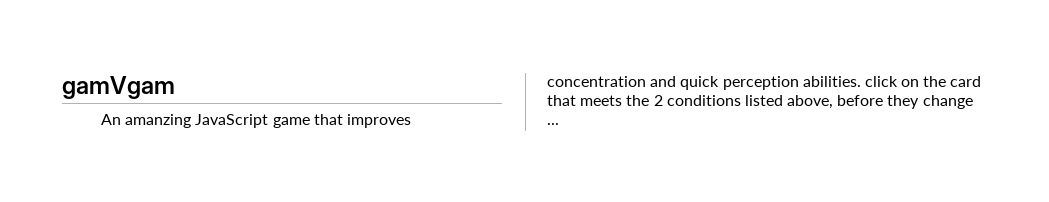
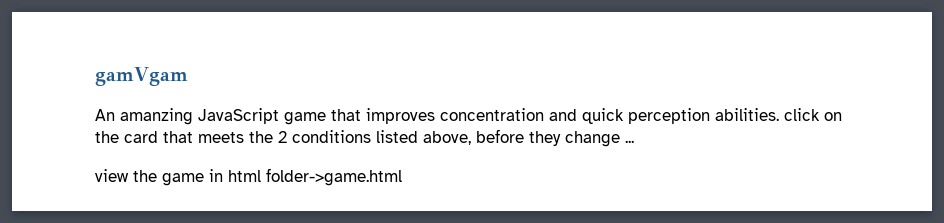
(559, 124) none -> [95,168,402,186] // view the game in html folder->game.html

